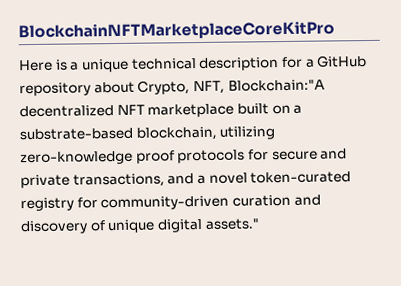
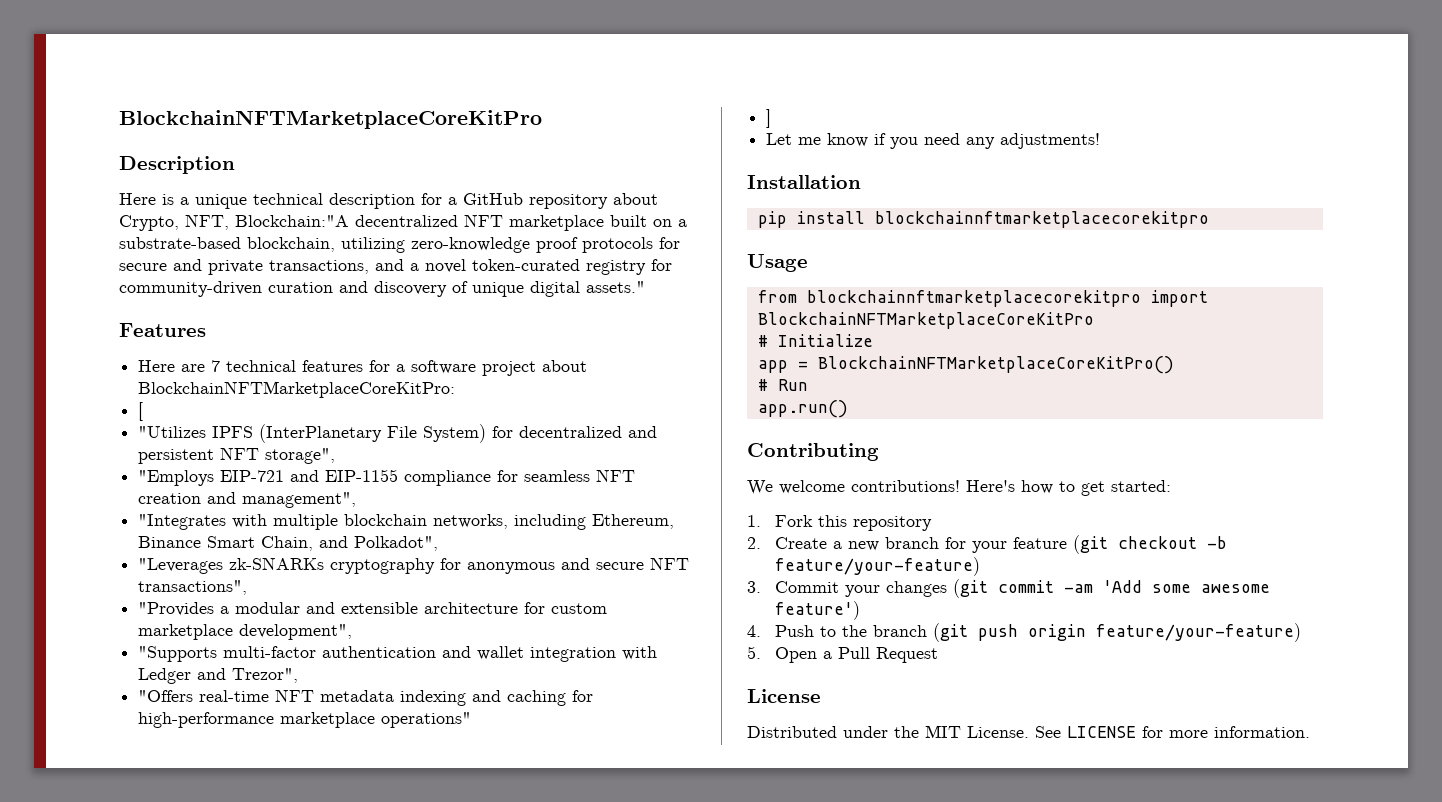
[18,21,335,42] BlockchainNFTMarketplaceCoreKitPro -> [119,110,542,129] [119,156,235,174] BlockchainNFTMarketplaceCoreKitPro // Description
(260, 224) none -> [119,323,206,337] [138,360,588,376] [138,381,456,398] [138,402,144,421] [138,424,658,443] [138,447,336,464] [138,469,636,486] [138,492,357,508] [138,514,675,530] [138,536,439,551] [138,557,690,574] [138,580,248,595] [138,602,608,616] [138,624,353,640] [138,646,658,662] [138,668,299,684] [138,689,594,706] [138,712,472,728] [766,109,772,128] [766,133,1101,149] [747,175,861,189] [757,211,1209,228] [747,254,808,272] [757,290,1208,307] [757,312,1094,329] [757,334,873,347] [757,356,1174,374] [757,379,808,391] [757,400,848,418] [747,443,879,461] [747,480,1171,496] [747,515,932,531] [747,535,1227,554] [774,557,980,576] [747,579,1270,598] [774,601,860,620] [747,623,1301,642] [747,646,938,663] [747,689,821,703] [747,725,1310,738] // Features // Here are 7 technical features for a software project about BlockchainNFTMarketplaceCoreKitPro: // [ // "Utilizes IPFS (InterPlanetary File System) for decentralized and persistent NFT storage", // "Employs EIP-721 and EIP-1155 compliance for seamless NFT creation and management", // "Integrates with multiple blockchain networks, including Ethereum, Binance Smart Chain, and Polkadot", // "Leverages zk-SNARKs cryptography for anonymous and secure NFT transactions", // "Provides a modular and extensible architecture for custom marketplace development", // "Supports multi-factor authentication and wallet integration with Ledger and Trezor", // "Offers real-time NFT metadata indexing and caching for high-performance marketplace operations" // ] // Let me know if you need any adjustments! // Installation // pip install blockchainnftmarketplacecorekitpro // Usage // from blockchainnftmarketplacecorekitpro import BlockchainNFTMarketplaceCoreKitPro // # Initialize // app = BlockchainNFTMarketplaceCoreKitPro() // # Run // app.run() // Contributing // We welcome contributions! Here's how to get started: // 1. Fork this repository // 2. Create a new branch for your feature (git checkout -b feature/your-feature) // 3. Commit your changes (git commit -am 'Add some awesome feature') // 4. Push to the branch (git push origin feature/your-feature) // 5. Open a Pull Request // License // Distributed under the MIT License. See LICENSE for more information.

